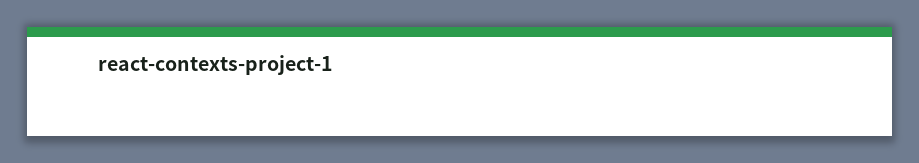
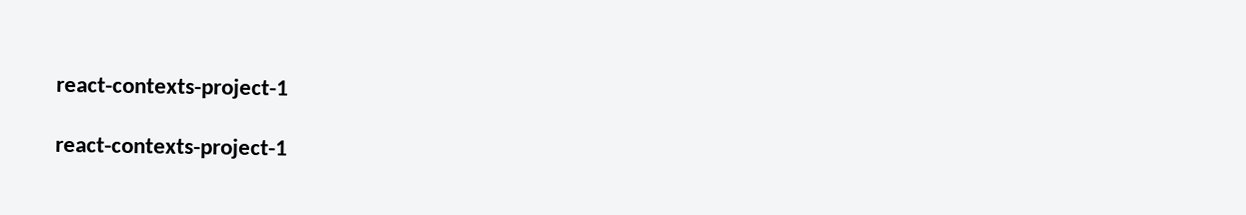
[98,55,333,75] react-contexts-project-1 -> [56,75,289,100] [55,135,288,160] react-contexts-project-1 // react-contexts-project-1

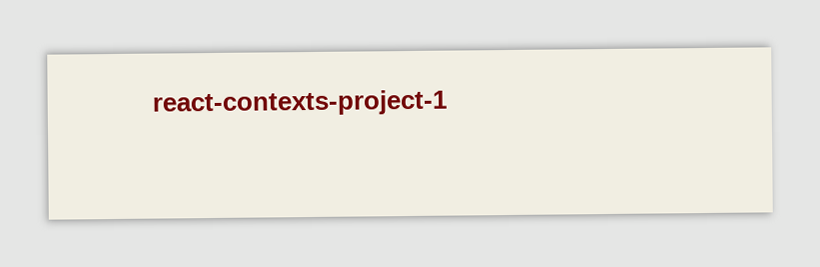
[56,75,289,100] [55,135,288,160] react-contexts-project-1 // react-contexts-project-1 -> [152,89,447,117] react-contexts-project-1

